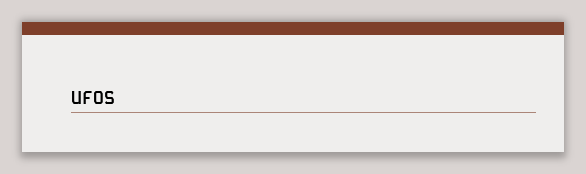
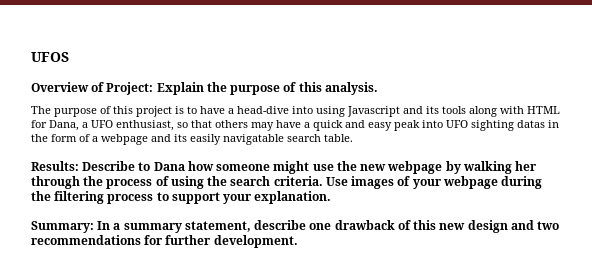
(115, 97) none -> [31,82,378,95] [31,106,560,117] [31,120,559,131] [31,134,353,145] [31,161,538,174] [31,176,543,189] [31,191,332,204] [31,220,560,233] [31,235,298,248] // Overview of Project: Explain the purpose of this analysis. // The purpose of this project is to have a head-dive into using Javascript and its tools along with HTML for Dana, a UFO enthusiast, so that others may have a quick and easy peak into UFO sighting datas in the form of a webpage and its easily navigatable search table. // Results: Describe to Dana how someone might use the new webpage by walking her through the process of using the search criteria. Use images of your webpage during the filtering process to support your explanation. // Summary: In a summary statement, describe one drawback of this new design and two recommendations for further development.

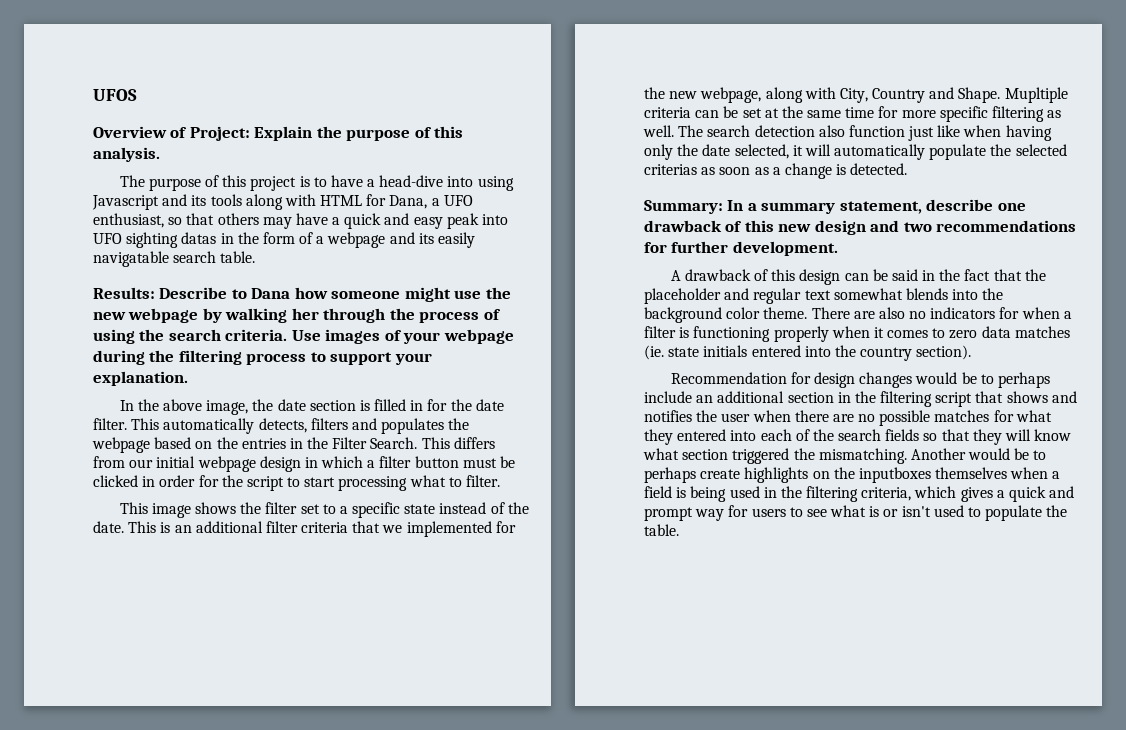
(332, 197) none -> [119,399,504,415] [93,418,470,434] [92,437,495,453] [93,456,516,472] [93,475,501,491] [119,502,529,518] [93,521,516,537] [644,87,1068,103] [644,106,1062,122] [643,125,1052,141] [644,144,1067,160] [644,163,908,179] // In the above image, the date section is filled in for the date filter. This automatically detects, filters and populates the webpage based on the entries in the Filter Search. This differs from our initial webpage design in which a filter button must be clicked in order for the script to start processing what to filter. // This image shows the filter set to a specific state instead of the date. This is an additional filter criteria that we implemented for the new webpage, along with City, Country and Shape. Mupltiple criteria can be set at the same time for more specific filtering as well. The search detection also function just like when having only the date selected, it will automatically populate the selected criterias as soon as a change is detected.
(298, 241) none -> [670,269,1046,285] [644,288,1004,304] [644,307,1072,323] [644,326,1070,342] [644,345,972,361] [670,372,1050,388] [644,391,1077,407] [644,410,1052,426] [644,429,1072,445] [643,448,1047,464] [644,467,1061,483] [644,486,1075,502] [644,505,1068,521] [644,524,679,536] // A drawback of this design can be said in the fact that the placeholder and regular text somewhat blends into the background color theme. There are also no indicators for when a filter is functioning properly when it comes to zero data matches (ie. state initials entered into the country section). // Recommendation for design changes would be to perhaps include an additional section in the filtering script that shows and notifies the user when there are no possible matches for what they entered into each of the search fields so that they will know what section triggered the mismatching. Another would be to perhaps create highlights on the inputboxes themselves when a field is being used in the filtering criteria, which gives a quick and prompt way for users to see what is or isn't used to populate the table.

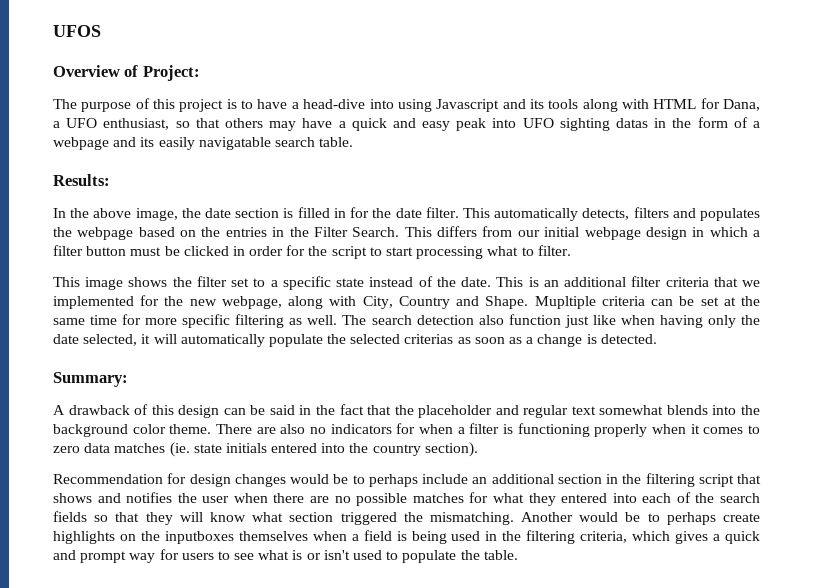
[254,126,464,141] [93,147,160,162] Explain the purpose of this analysis. -> (200, 73) none
[159,287,511,302] [93,308,501,323] [93,329,514,344] [93,350,432,365] [93,371,188,386] Describe to Dana how someone might use the new webpage by walking her through the process of using the search criteria. Use images of your webpage during the filtering process to support your explanation. -> (110, 180) none
[727,199,1026,214] [644,220,1077,235] [644,241,838,256] In a summary statement, describe one drawback of this new design and two recommendations for further development. -> (128, 379) none

